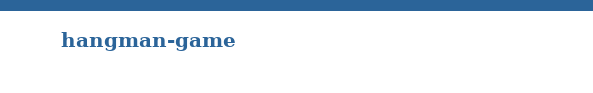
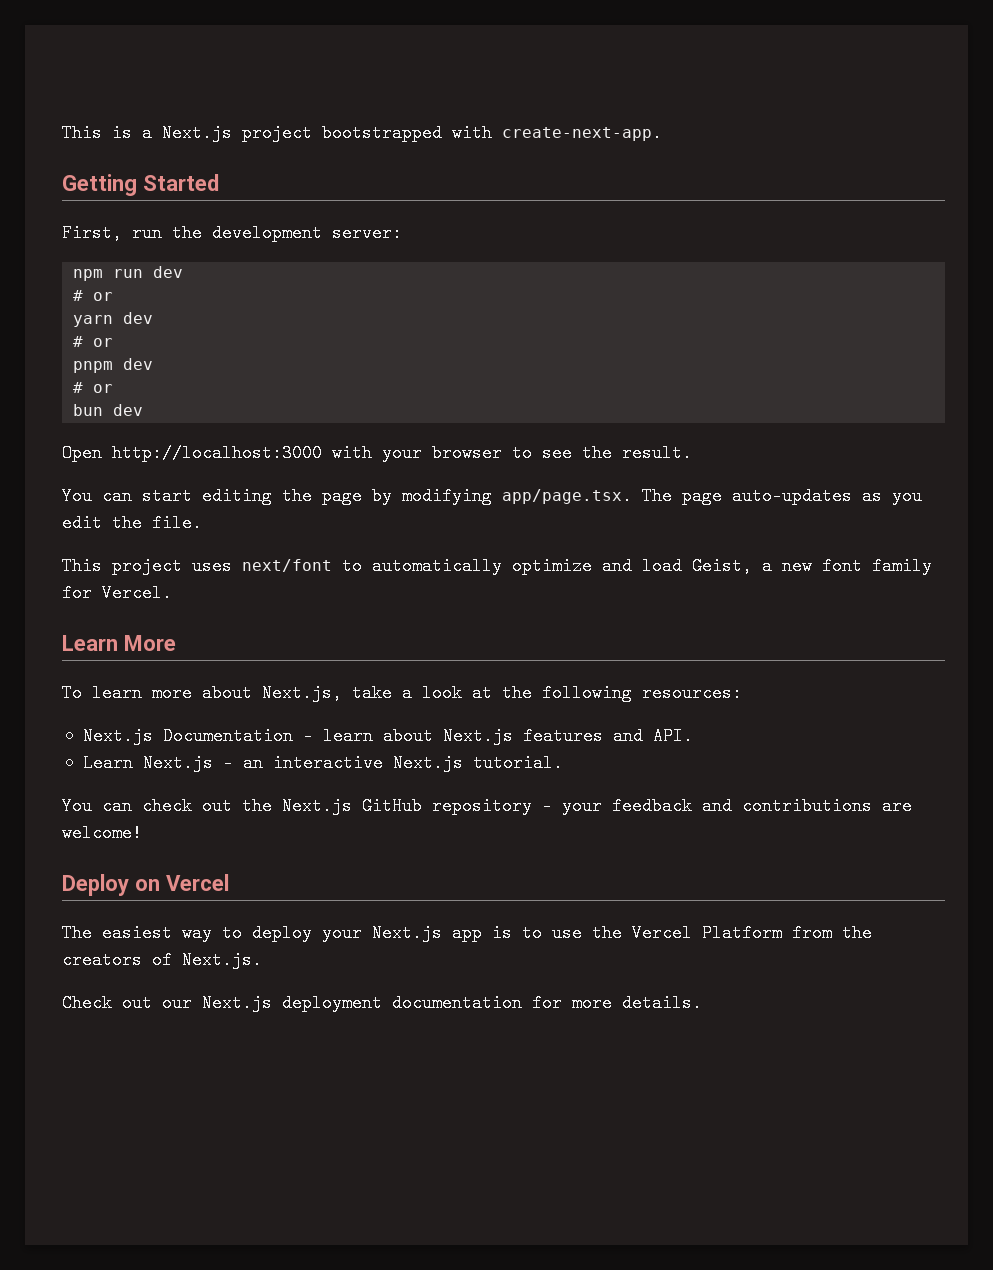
[61,32,236,51] hangman-game -> [62,124,662,142] [62,174,219,196] [62,224,402,242] [73,266,184,281] [73,290,114,301] [73,312,154,327] [73,336,114,347] [73,358,154,373] [73,382,114,393] [73,404,144,416] [62,444,692,462] [62,487,922,505] [62,514,202,532] [62,557,932,575] [62,584,172,602] [62,635,176,651] [62,684,742,702] [82,727,693,745] [82,754,563,772] [62,797,912,815] [62,824,142,842] [62,874,229,896] [62,924,872,942] [62,951,262,969] [62,994,702,1012] This is a Next.js project bootstrapped with create-next-app. // Getting Started // First, run the development server: // npm run dev // # or // yarn dev // # or // pnpm dev // # or // bun dev // Open http://localhost:3000 with your browser to see the result. // You can start editing the page by modifying app/page.tsx. The page auto-updates as you edit the file. // This project uses next/font to automatically optimize and load Geist, a new font family for Vercel. // Learn More // To learn more about Next.js, take a look at the following resources: // Next.js Documentation - learn about Next.js features and API. // Learn Next.js - an interactive Next.js tutorial. // You can check out the Next.js GitHub repository - your feedback and contributions are welcome! // Deploy on Vercel // The easiest way to deploy your Next.js app is to use the Vercel Platform from the creators of Next.js. // Check out our Next.js deployment documentation for more details.

